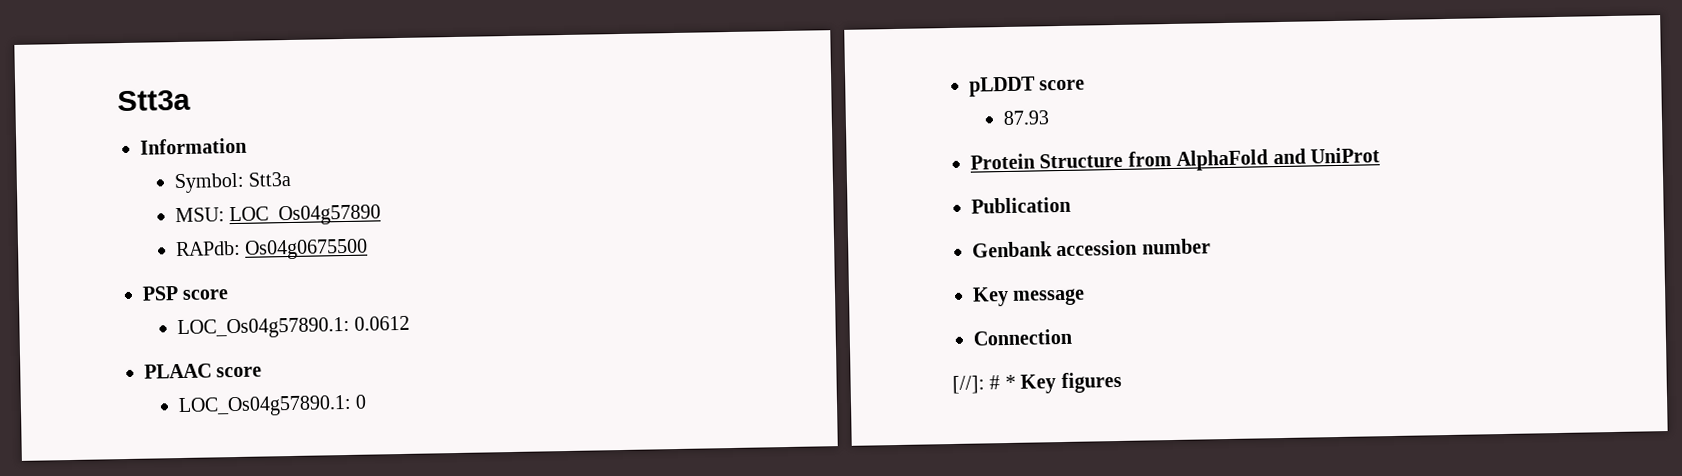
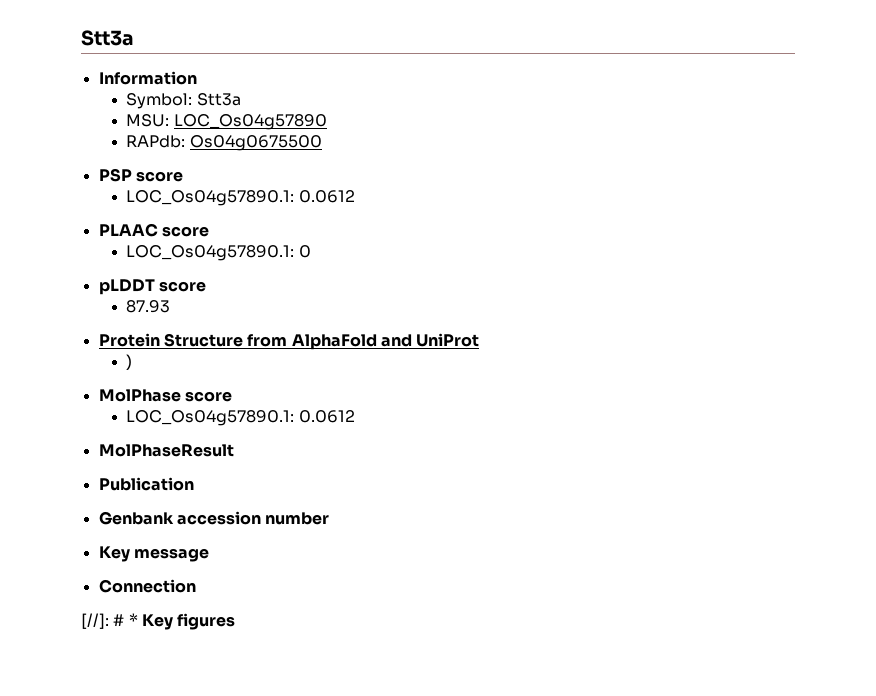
(1380, 155) none -> [126,354,133,370] [98,389,232,402] [126,410,355,426] [98,444,234,457] // ) // MolPhase score // LOC_Os04g57890.1: 0.0612 // MolPhaseResult

